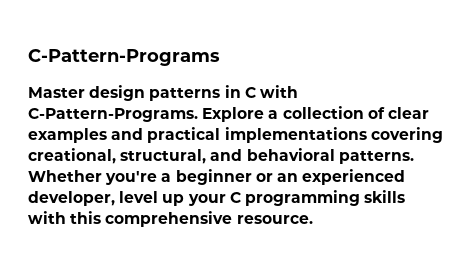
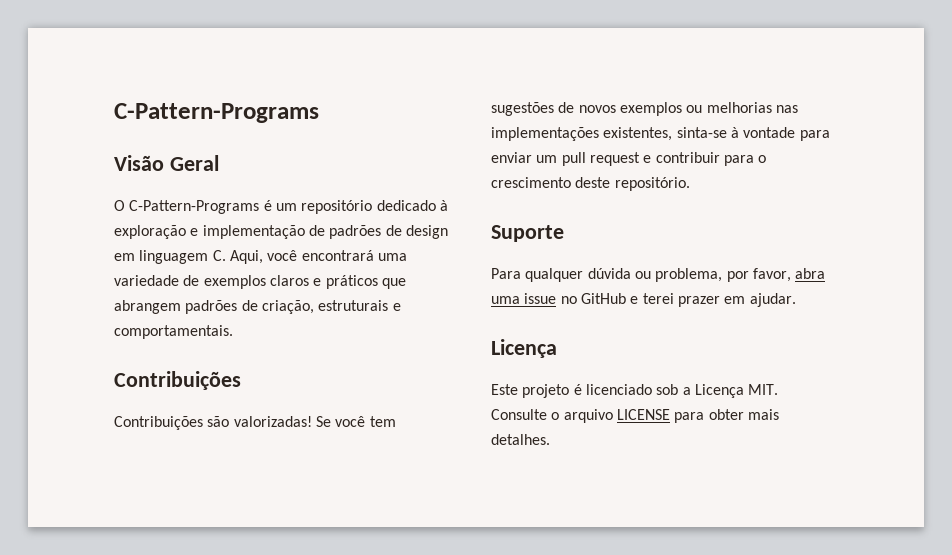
[28,85,298,101] [28,106,429,122] [28,127,443,143] [28,148,414,164] [28,169,406,185] [28,190,406,206] [28,211,313,227] Master design patterns in C with C-Pattern-Programs. Explore a collection of clear examples and practical implementations covering creational, structural, and behavioral patterns. Whether you're a beginner or an experienced developer, level up your C programming skills with this comprehensive resource. -> [114,155,219,171] [114,200,448,214] [114,225,448,239] [114,250,407,264] [114,275,406,289] [114,300,401,314] [114,325,233,339] [114,371,241,390] [114,416,396,430] [491,102,798,116] [491,127,830,141] [491,152,767,166] [491,177,690,191] [491,225,564,242] [491,268,826,282] [491,293,796,307] [491,339,557,358] [491,384,779,398] [491,409,779,423] [491,434,550,445] Visão Geral // O C-Pattern-Programs é um repositório dedicado à exploração e implementação de padrões de design em linguagem C. Aqui, você encontrará uma variedade de exemplos claros e práticos que abrangem padrões de criação, estruturais e comportamentais. // Contribuições // Contribuições são valorizadas! Se você tem sugestões de novos exemplos ou melhorias nas implementações existentes, sinta-se à vontade para enviar um pull request e contribuir para o crescimento deste repositório. // Suporte // Para qualquer dúvida ou problema, por favor, abra uma issue no GitHub e terei prazer em ajudar. // Licença // Este projeto é licenciado sob a Licença MIT. Consulte o arquivo LICENSE para obter mais detalhes.

